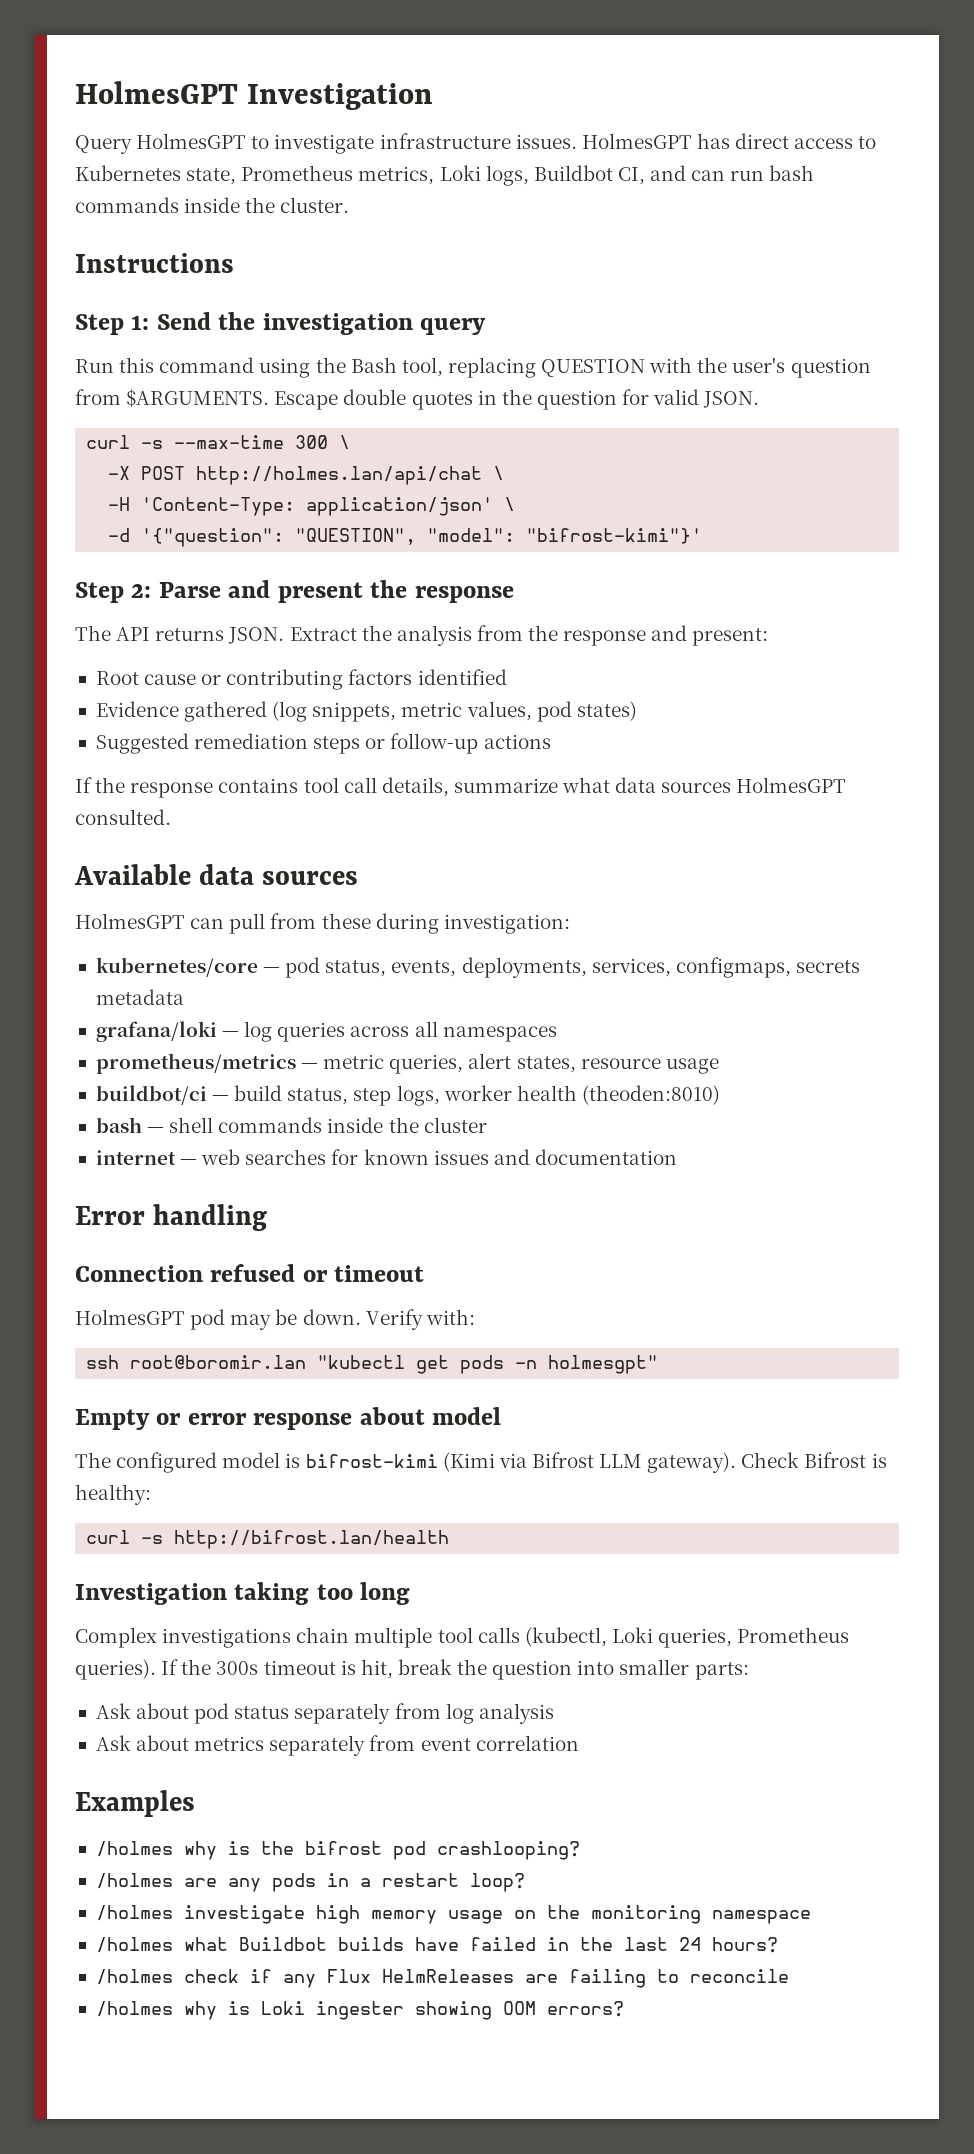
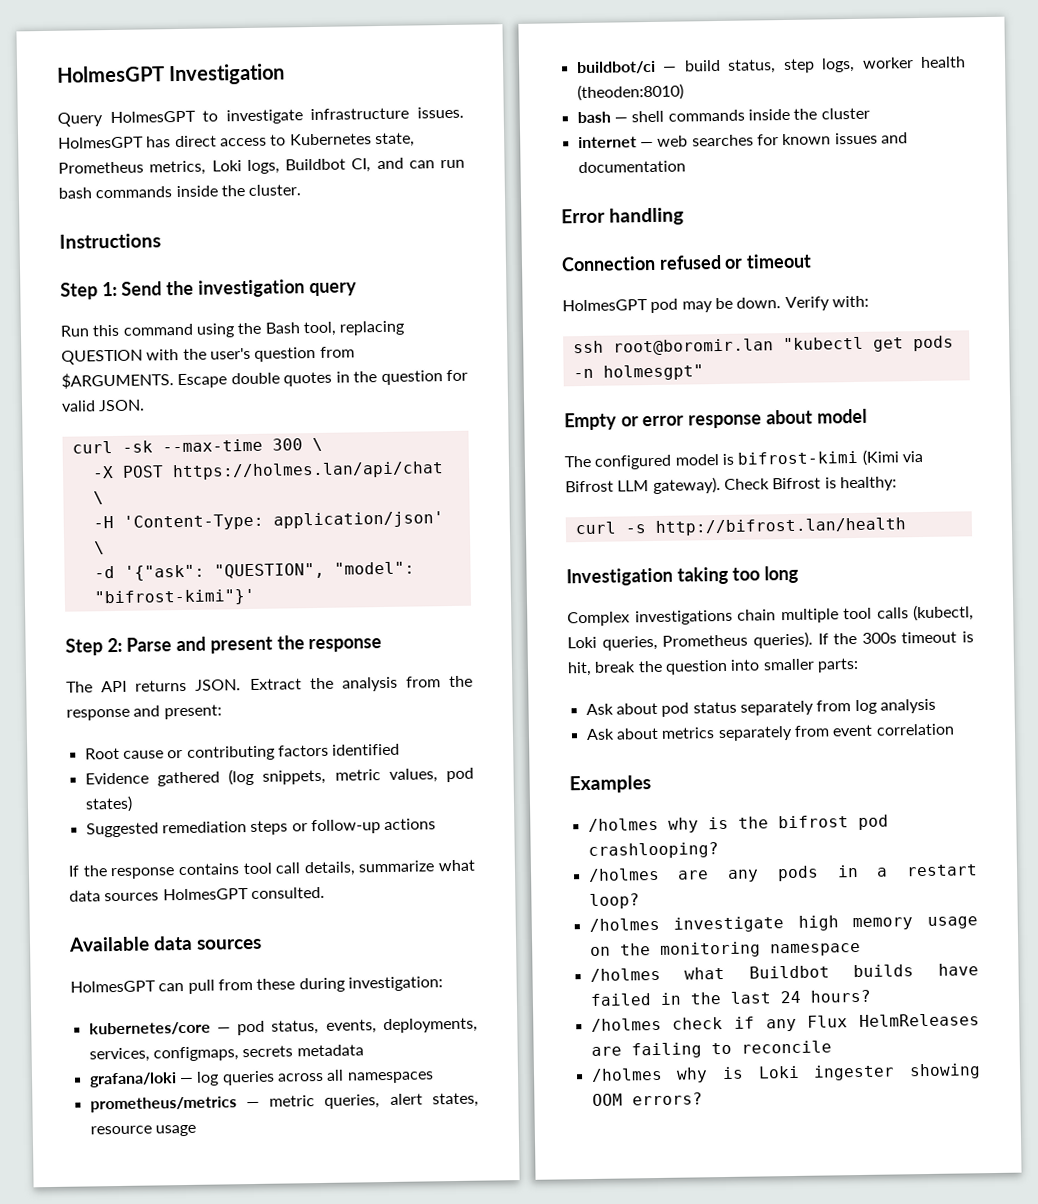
[141,440,164,449] -s -> [121,440,153,453] -sk
[196,466,483,485] http://holmes.lan/api/chat -> [171,461,444,481] https://holmes.lan/api/chat
[141,528,285,547] '{"question": -> [123,564,205,581] '{"ask":

